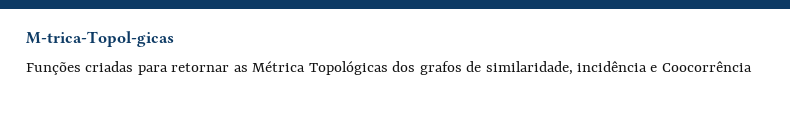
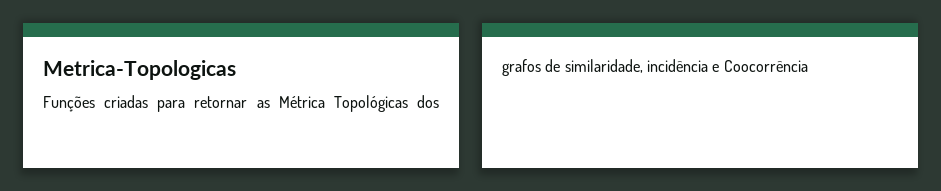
[26,31,174,47] M-trica-Topol-gicas -> [43,60,236,80] Metrica-Topologicas

